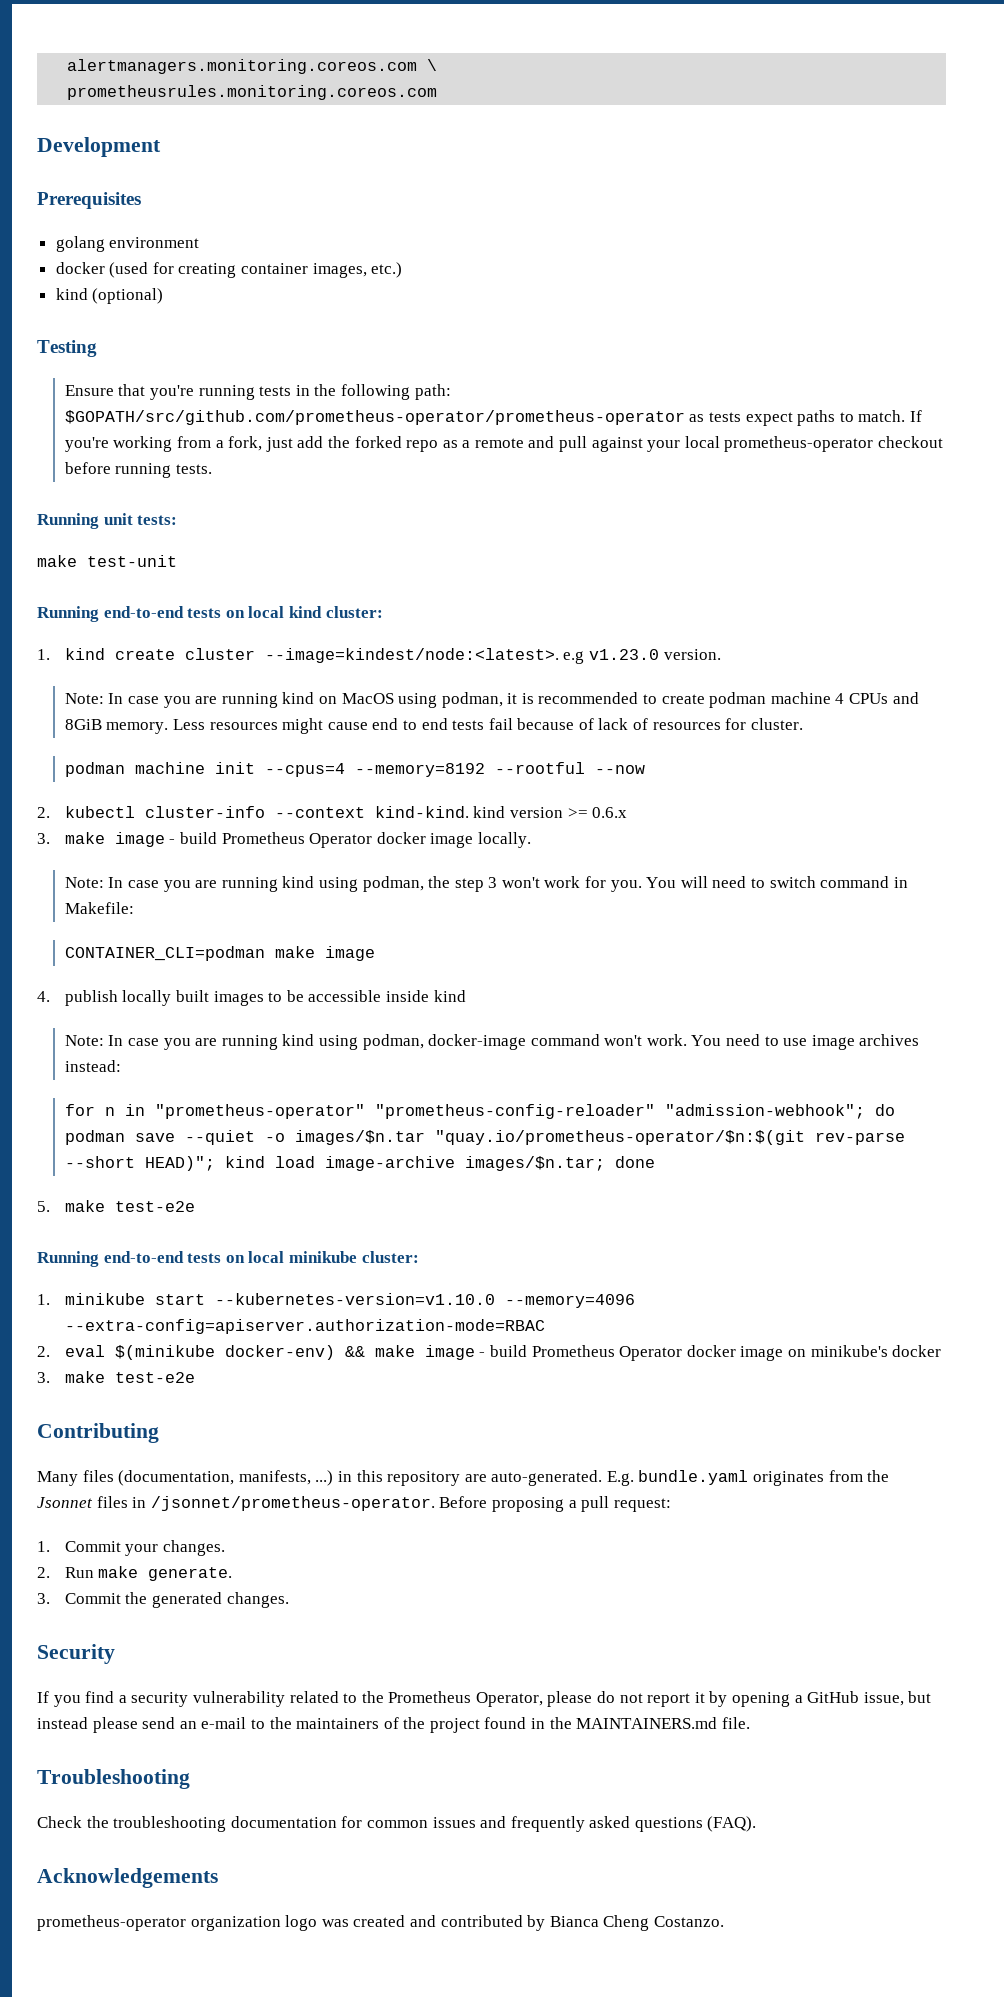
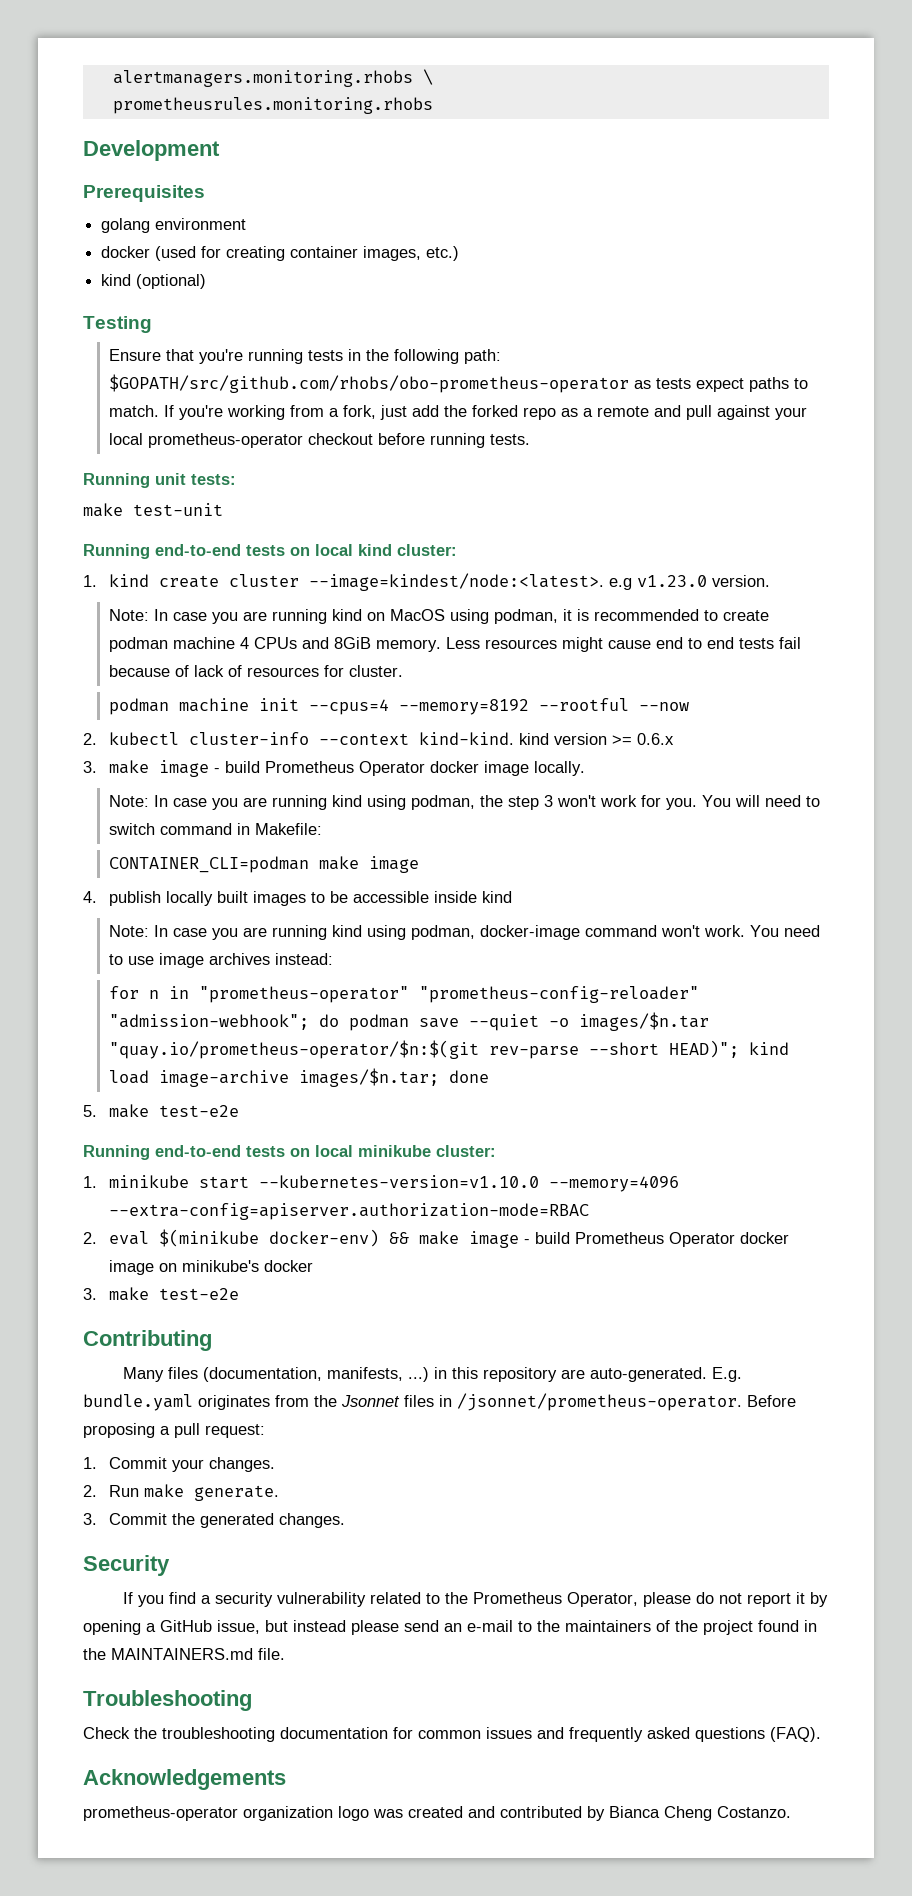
[67,59,418,74] alertmanagers.monitoring.coreos.com -> [112,70,413,87] alertmanagers.monitoring.rhobs
[67,85,438,100] prometheusrules.monitoring.coreos.com -> [112,97,433,114] prometheusrules.monitoring.rhobs
[64,410,685,425] $GOPATH/src/github.com/prometheus-operator/prometheus-operator -> [108,374,629,393] $GOPATH/src/github.com/rhobs/obo-prometheus-operator

